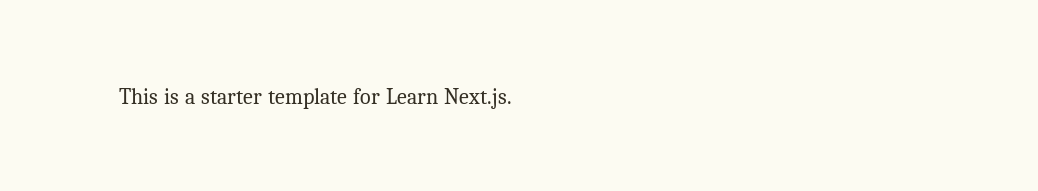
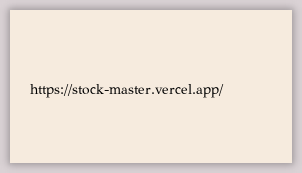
[119,88,512,109] This is a starter template for Learn Next.js. -> [30,84,224,98] https://stock-master.vercel.app/

